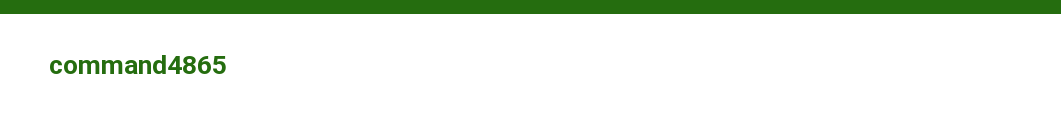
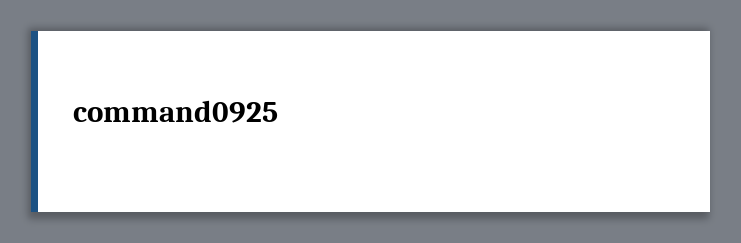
[49,55,227,74] command4865 -> [73,100,278,123] command0925

